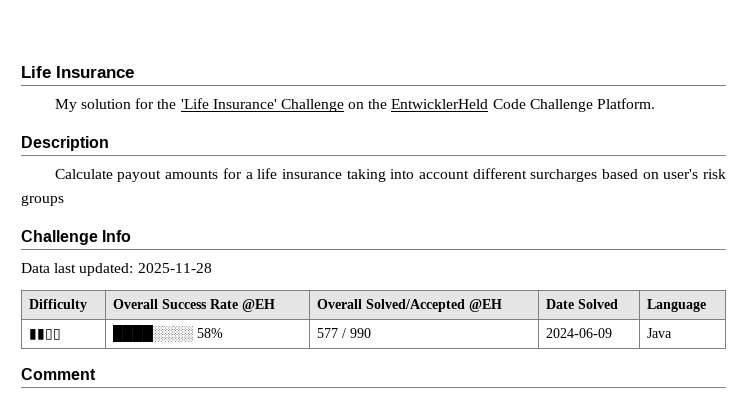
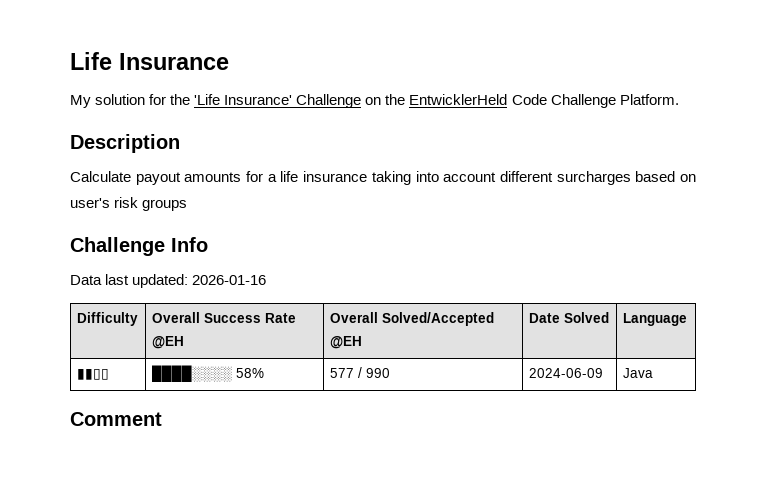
[137,263,212,273] 2025-11-28 -> [192,275,267,285] 2026-01-16

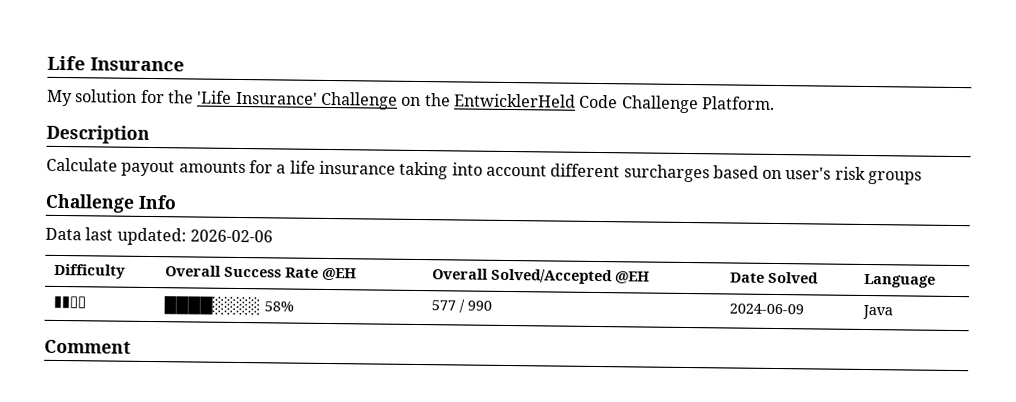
[192,275,267,285] 2026-01-16 -> [189,229,273,243] 2026-02-06

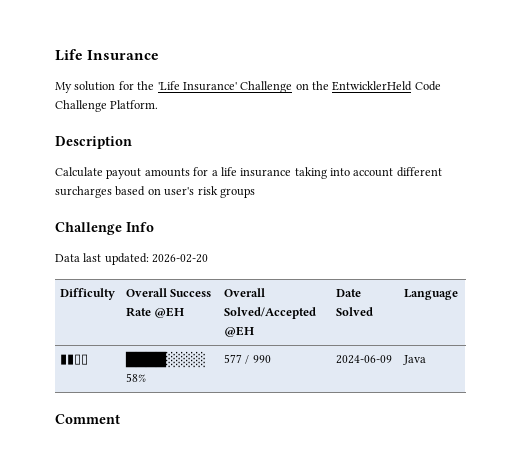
[189,229,273,243] 2026-02-06 -> [152,254,209,263] 2026-02-20

